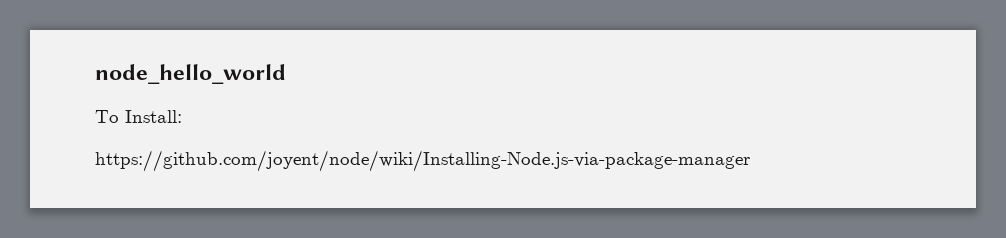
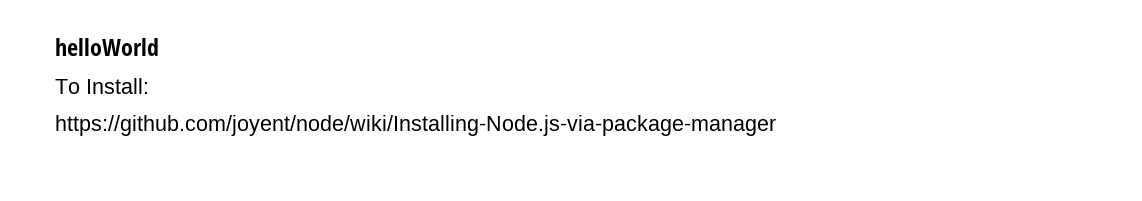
[95,64,286,84] node_hello_world -> [55,38,159,56] helloWorld

